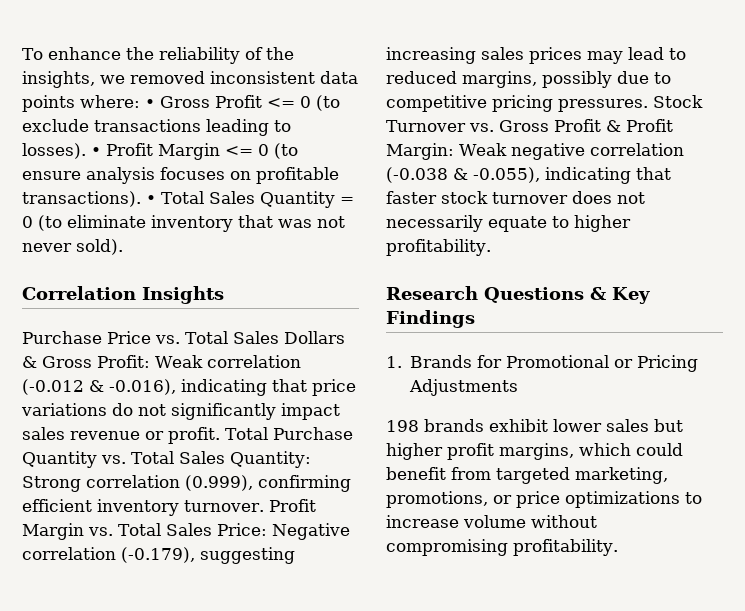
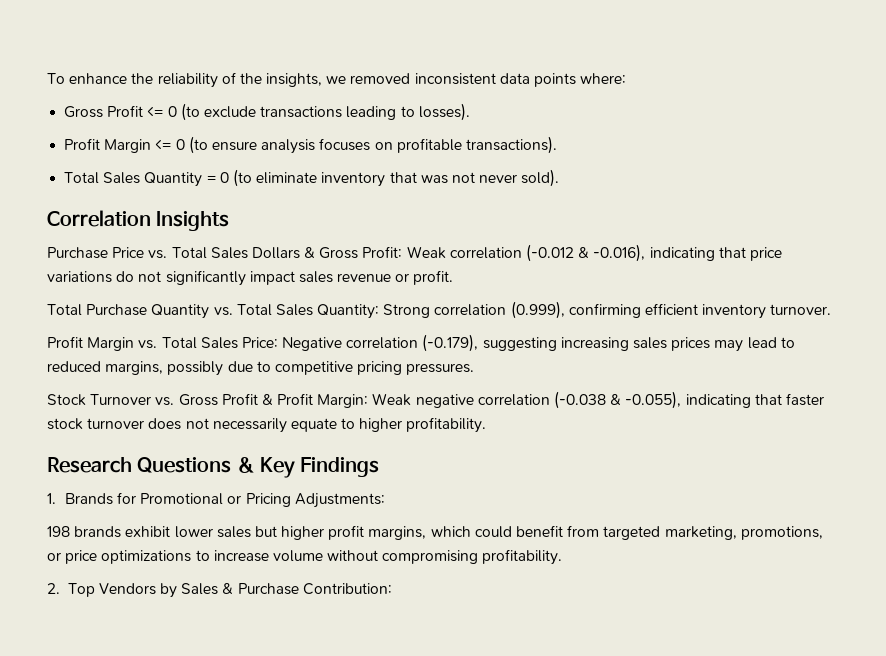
[145,99,155,108] • -> (627, 78) //
[91,147,101,156] • -> (470, 112) //
[146,195,156,204] • -> (557, 145) //
(220, 435) none -> (454, 277) //
(264, 506) none -> (832, 309) //
(648, 105) none -> (475, 369) //
[409,379,519,396] Adjustments -> [294,493,385,508] Adjustments:
(618, 547) none -> [47,583,392,598] // 2. Top Vendors by Sales & Purchase Contribution:

